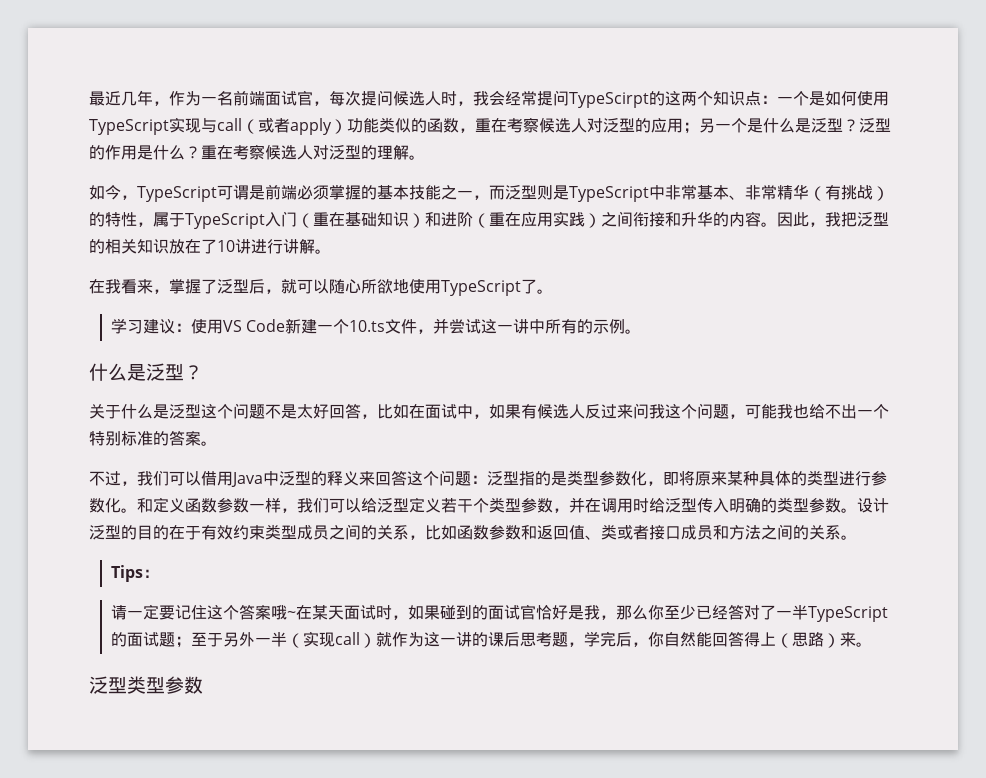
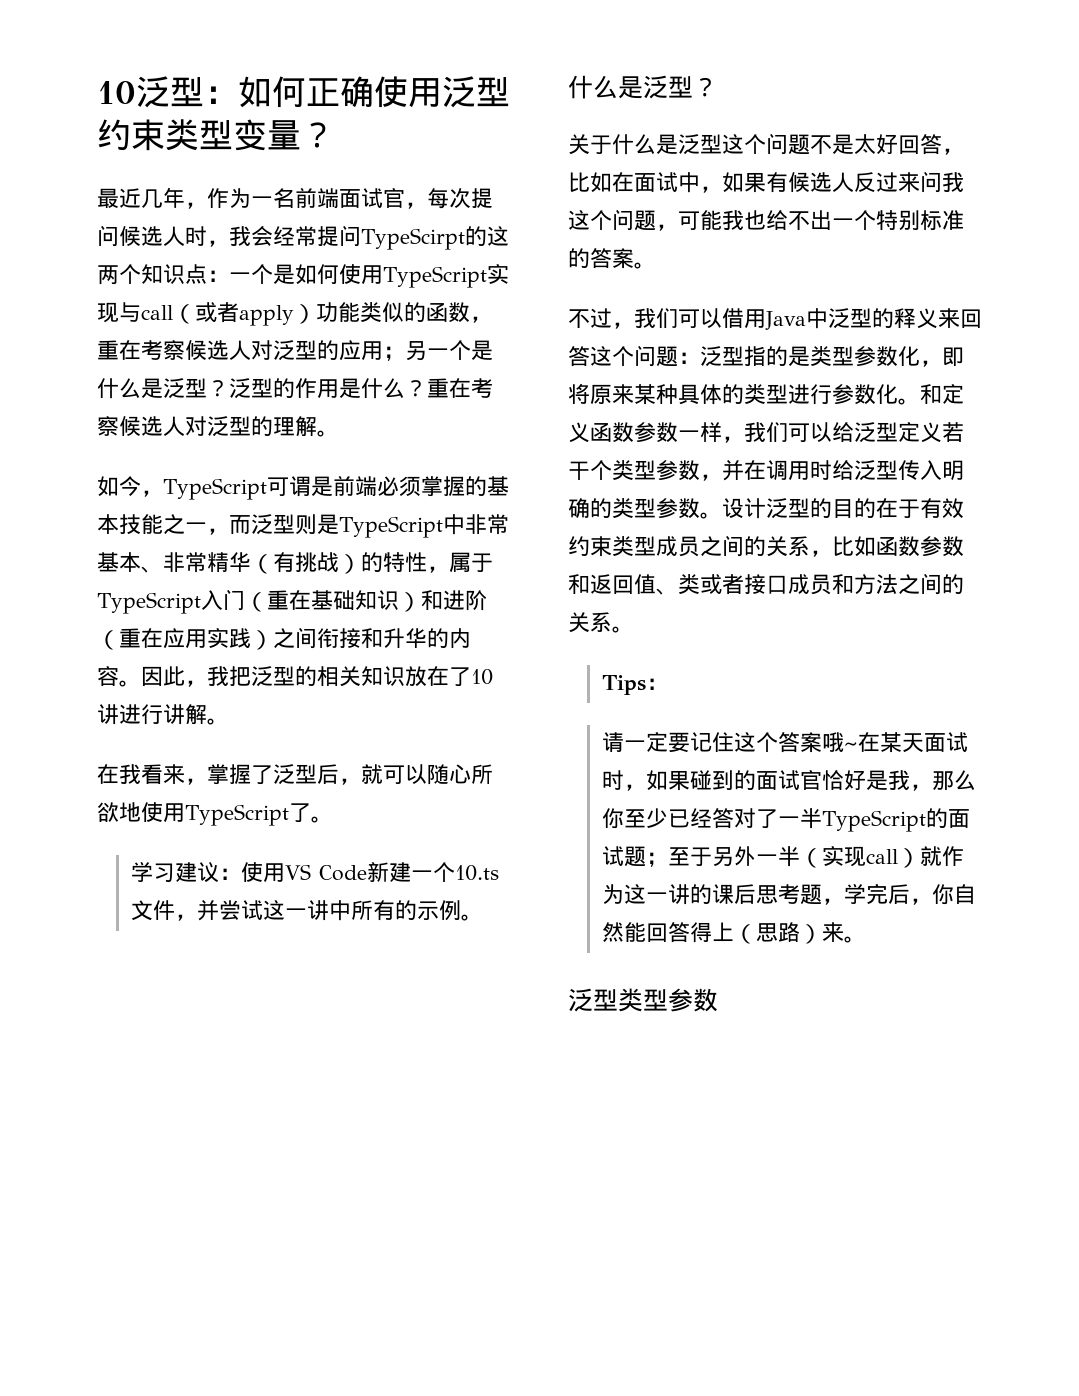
(89, 98) none -> [97,76,510,108] [97,119,335,151] 10泛型：如何正确使用泛型约束类型变量？ //

